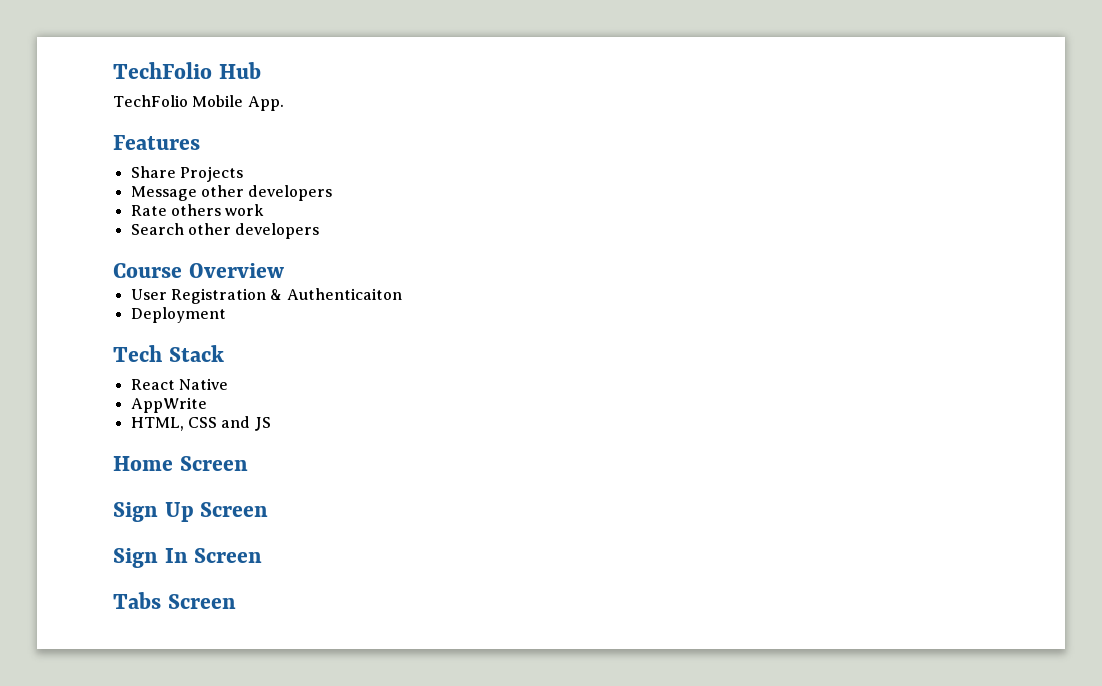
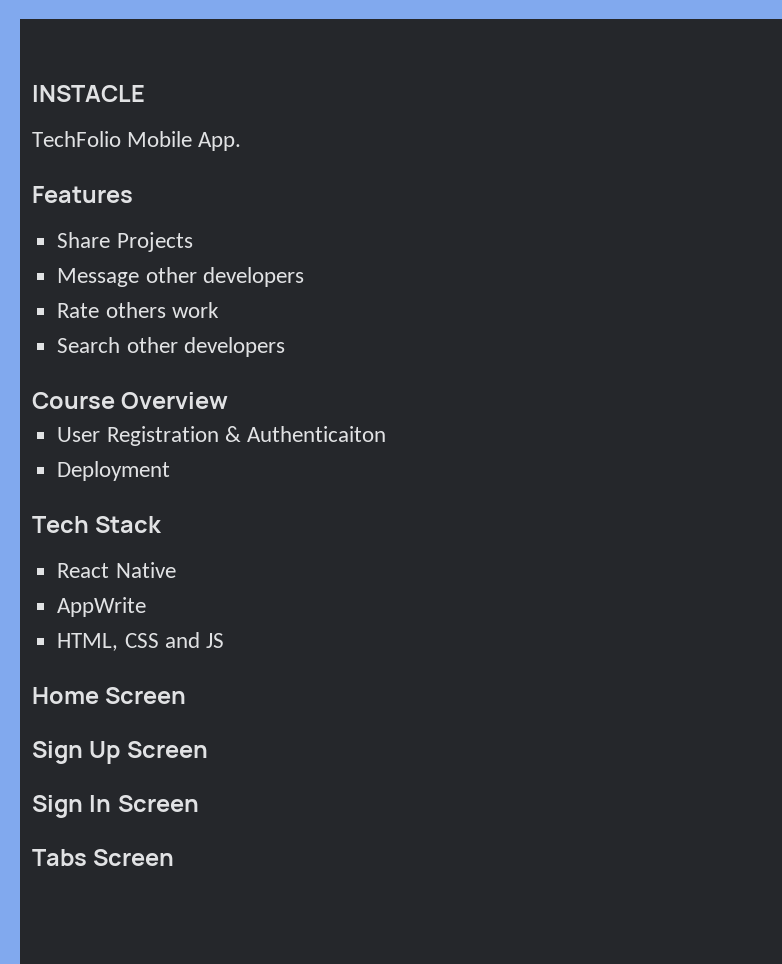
[113,62,261,79] TechFolio Hub -> [32,85,145,102] INSTACLE

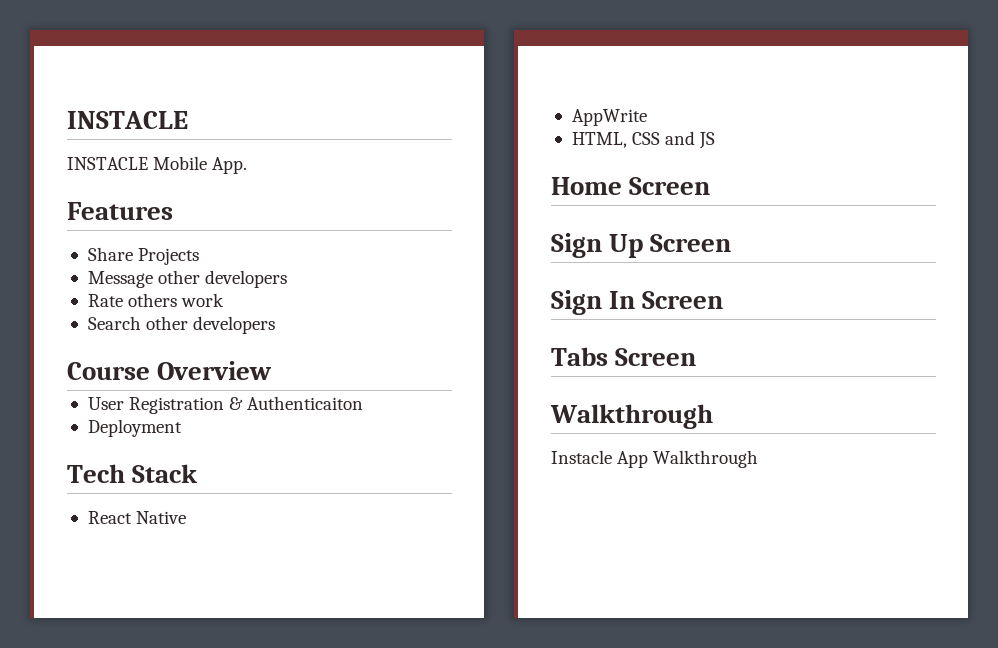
[32,131,121,147] TechFolio -> [67,157,148,170] INSTACLE
(175, 857) none -> [550,404,713,429] [551,450,759,468] // Walkthrough // Instacle App Walkthrough

